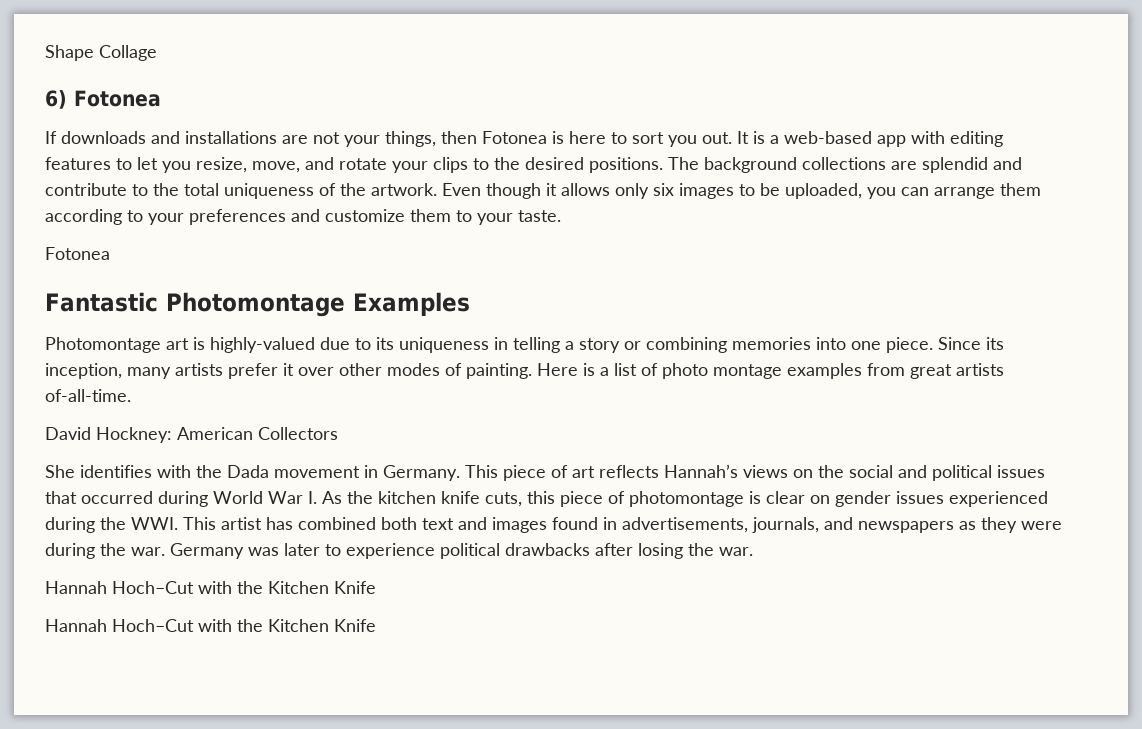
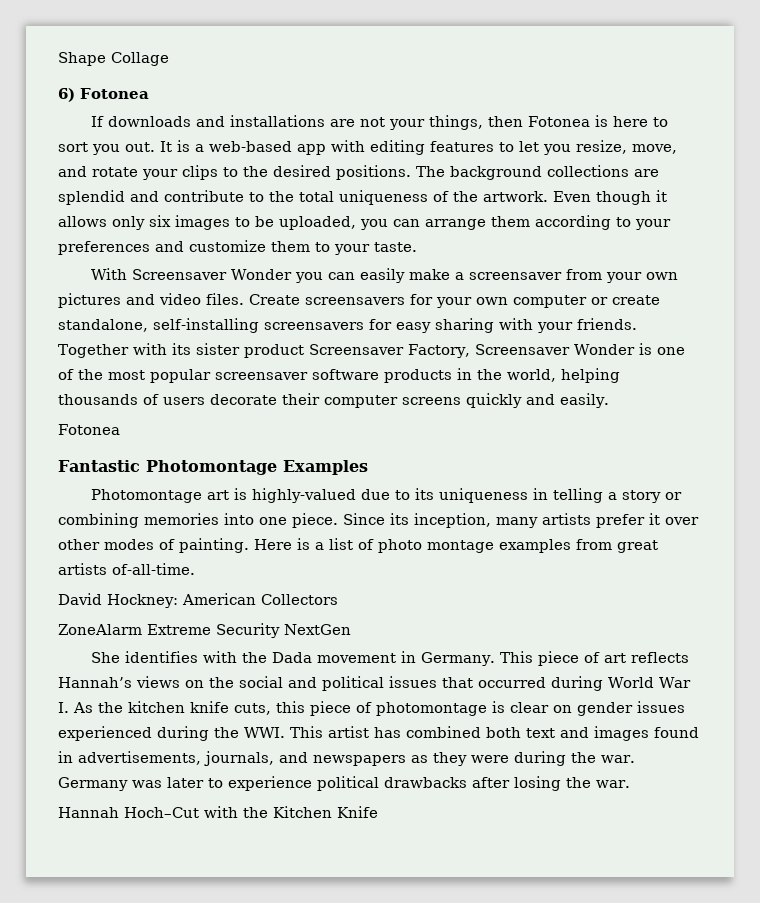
(561, 216) none -> [90,268,678,283] [58,293,660,308] [58,318,637,333] [58,343,685,358] [58,368,620,383] [58,393,609,408] // With Screensaver Wonder you can easily make a screensaver from your own pictures and video files. Create screensavers for your own computer or create standalone, self-installing screensavers for easy sharing with your friends. Together with its sister product Screensaver Factory, Screensaver Wonder is one of the most popular screensaver software products in the world, helping thousands of users decorate their computer screens quickly and easily.
(338, 433) none -> [58,623,351,638] // ZoneAlarm Extreme Security NextGen
[45,619,376,632] // Hannah Hoch–Cut with the Kitchen Knife -> (378, 812) none

